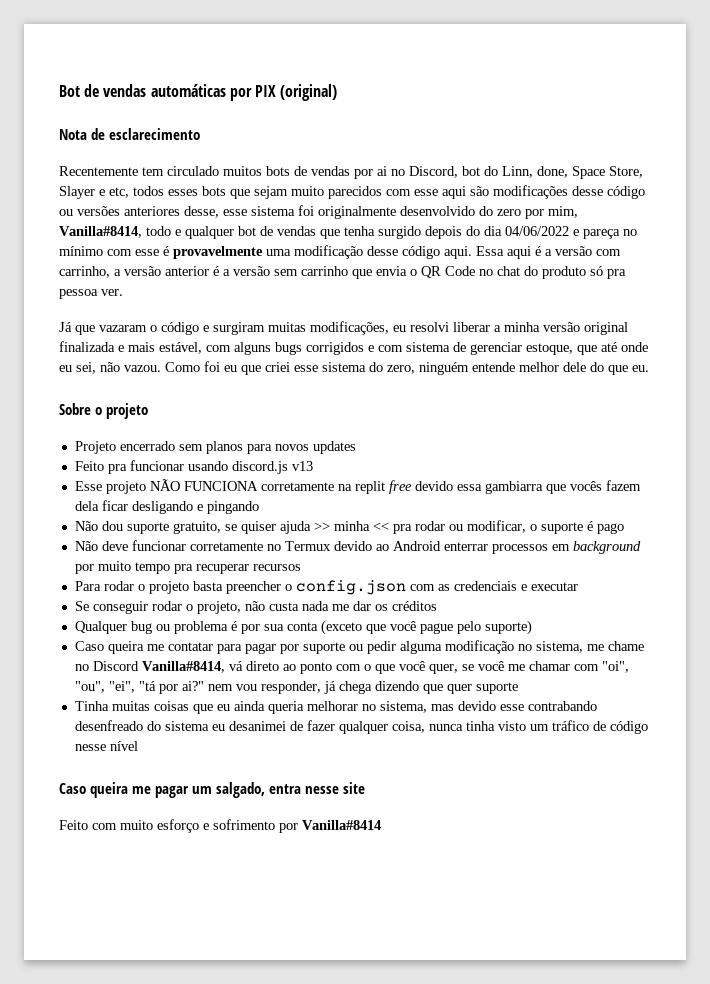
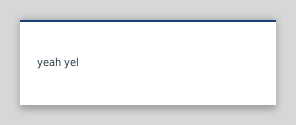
[59,84,338,101] [59,128,200,140] [59,166,643,179] [59,185,645,199] [59,205,578,219] [59,226,637,239] [59,245,621,259] [59,266,626,279] [59,289,123,299] [59,321,628,335] [59,341,648,355] [59,361,649,375] [59,403,148,419] [74,441,356,454] [74,460,313,474] [74,479,641,494] [74,500,259,514] [74,520,624,534] [74,540,641,554] [74,561,301,574] [74,580,578,595] [74,601,437,614] [74,620,532,635] [74,640,644,654] [74,661,629,674] [74,681,518,694] [74,701,597,714] [74,720,648,734] [74,741,138,751] [59,782,365,798] [59,819,381,833] Bot de vendas automáticas por PIX (original) // Nota de esclarecimento // Recentemente tem circulado muitos bots de vendas por ai no Discord, bot do Linn, done, Space Store, Slayer e etc, todos esses bots que sejam muito parecidos com esse aqui são modificações desse código ou versões anteriores desse, esse sistema foi originalmente desenvolvido do zero por mim, Vanilla#8414, todo e qualquer bot de vendas que tenha surgido depois do dia 04/06/2022 e pareça no mínimo com esse é provavelmente uma modificação desse código aqui. Essa aqui é a versão com carrinho, a versão anterior é a versão sem carrinho que envia o QR Code no chat do produto só pra pessoa ver. // Já que vazaram o código e surgiram muitas modificações, eu resolvi liberar a minha versão original finalizada e mais estável, com alguns bugs corrigidos e com sistema de gerenciar estoque, que até onde eu sei, não vazou. Como foi eu que criei esse sistema do zero, ninguém entende melhor dele do que eu. // Sobre o projeto // Projeto encerrado sem planos para novos updates // Feito pra funcionar usando discord.js v13 // Esse projeto NÃO FUNCIONA corretamente na replit free devido essa gambiarra que vocês fazem dela ficar desligando e pingando // Não dou suporte gratuito, se quiser ajuda >> minha << pra rodar ou modificar, o suporte é pago // Não deve funcionar corretamente no Termux devido ao Android enterrar processos em background por muito tempo pra recuperar recursos // Para rodar o projeto basta preencher o config.json com as credenciais e executar // Se conseguir rodar o projeto, não custa nada me dar os créditos // Qualquer bug ou problema é por sua conta (exceto que você pague pelo suporte) // Caso queira me contatar para pagar por suporte ou pedir alguma modificação no sistema, me chame no Discord Vanilla#8414, vá direto ao ponto com o que você quer, se você me chamar com "oi", "ou", "ei", "tá por ai?" nem vou responder, já chega dizendo que quer suporte // Tinha muitas coisas que eu ainda queria melhorar no sistema, mas devido esse contrabando desenfreado do sistema eu desanimei de fazer qualquer coisa, nunca tinha visto um tráfico de código nesse nível // Caso queira me pagar um salgado, entra nesse site // Feito com muito esforço e sofrimento por Vanilla#8414 -> [37,57,79,69] yeah yel

